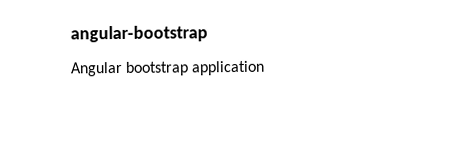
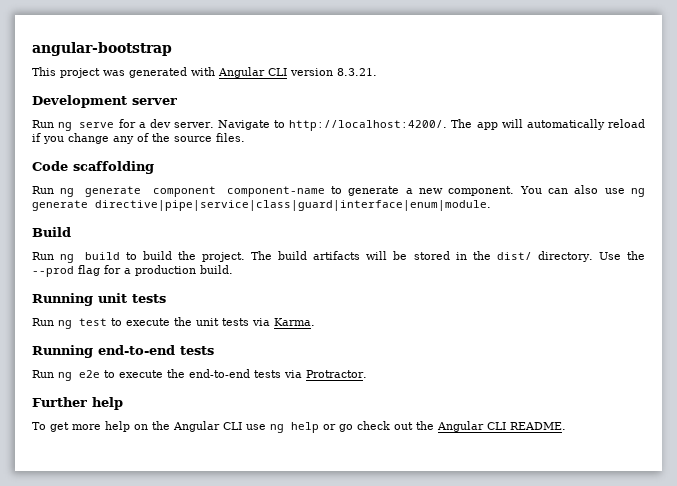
[70,60,266,77] Angular bootstrap application -> [32,67,377,78] [32,95,177,108] [32,119,645,131] [32,133,245,144] [32,161,154,174] [32,185,645,197] [32,200,491,211] [32,227,71,237] [32,251,645,263] [32,265,233,277] [32,293,166,306] [32,317,315,329] [32,345,214,358] [32,369,367,381] [32,397,123,410] [32,421,566,433] This project was generated with Angular CLI version 8.3.21. // Development server // Run ng serve for a dev server. Navigate to http://localhost:4200/. The app will automatically reload if you change any of the source files. // Code scaffolding // Run ng generate component component-name to generate a new component. You can also use ng generate directive|pipe|service|class|guard|interface|enum|module. // Build // Run ng build to build the project. The build artifacts will be stored in the dist/ directory. Use the --prod flag for a production build. // Running unit tests // Run ng test to execute the unit tests via Karma. // Running end-to-end tests // Run ng e2e to execute the end-to-end tests via Protractor. // Further help // To get more help on the Angular CLI use ng help or go check out the Angular CLI README.

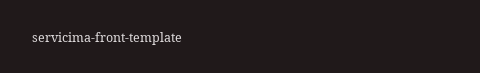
[32,42,172,56] [32,67,377,78] [32,95,177,108] [32,119,645,131] [32,133,245,144] [32,161,154,174] [32,185,645,197] [32,200,491,211] [32,227,71,237] [32,251,645,263] [32,265,233,277] [32,293,166,306] [32,317,315,329] [32,345,214,358] [32,369,367,381] [32,397,123,410] [32,421,566,433] angular-bootstrap // This project was generated with Angular CLI version 8.3.21. // Development server // Run ng serve for a dev server. Navigate to http://localhost:4200/. The app will automatically reload if you change any of the source files. // Code scaffolding // Run ng generate component component-name to generate a new component. You can also use ng generate directive|pipe|service|class|guard|interface|enum|module. // Build // Run ng build to build the project. The build artifacts will be stored in the dist/ directory. Use the --prod flag for a production build. // Running unit tests // Run ng test to execute the unit tests via Karma. // Running end-to-end tests // Run ng e2e to execute the end-to-end tests via Protractor. // Further help // To get more help on the Angular CLI use ng help or go check out the Angular CLI README. -> [32,32,182,45] servicima-front-template

